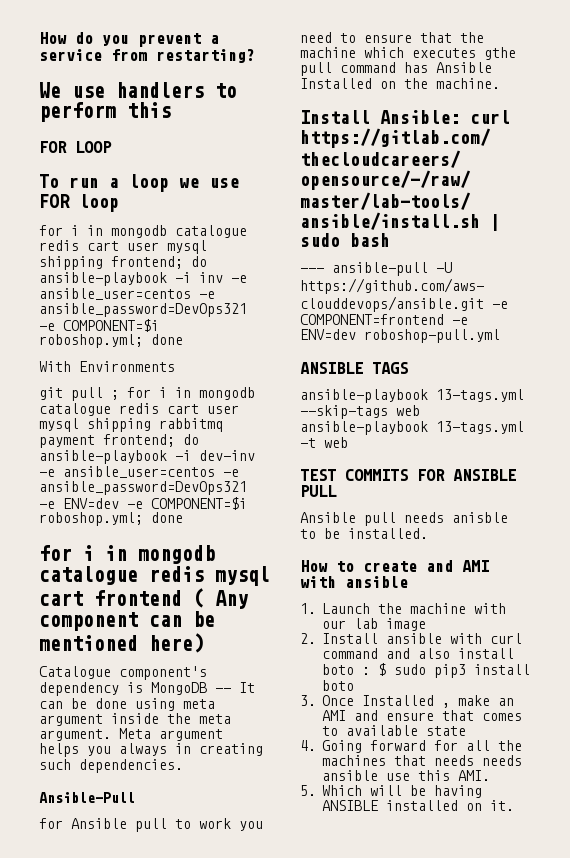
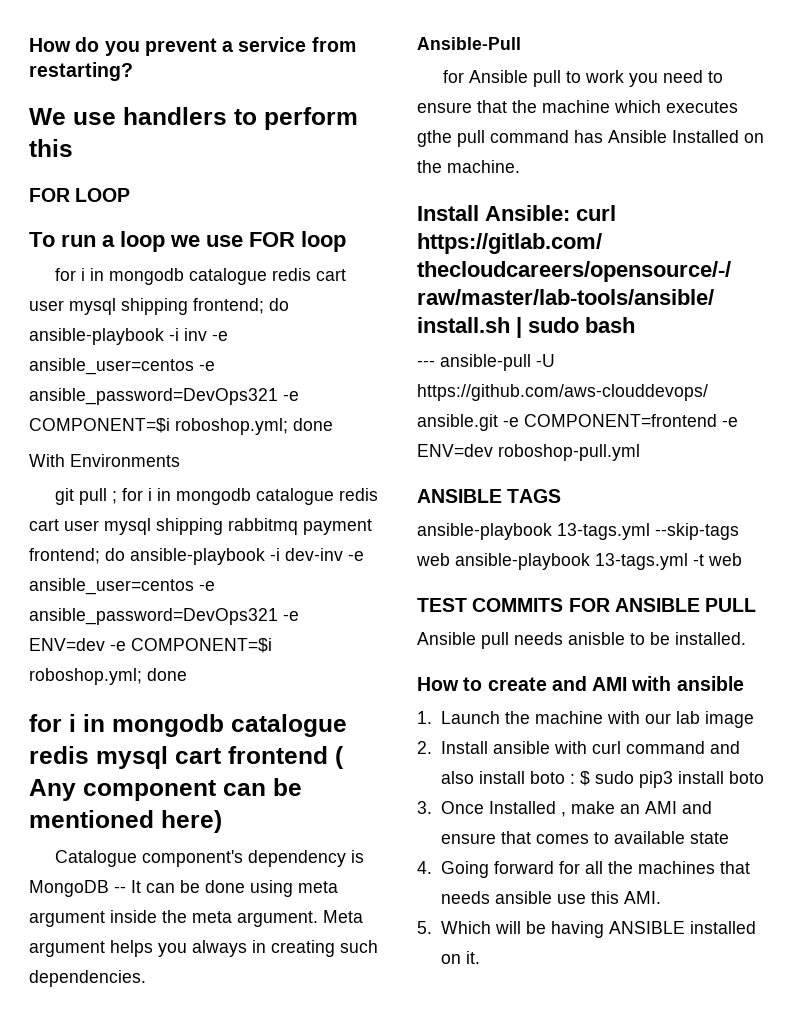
[482,755,522,766] needs -> (491, 897) none

